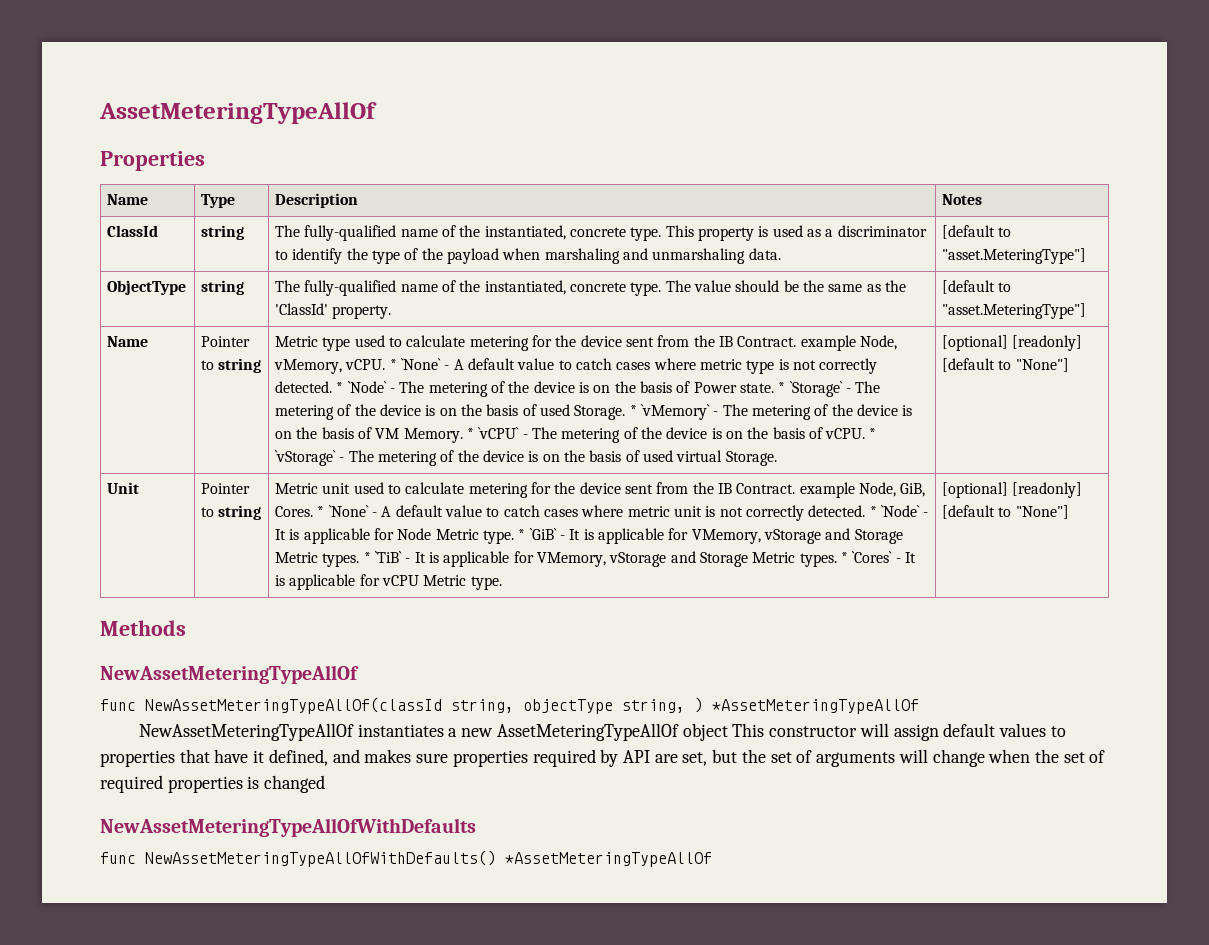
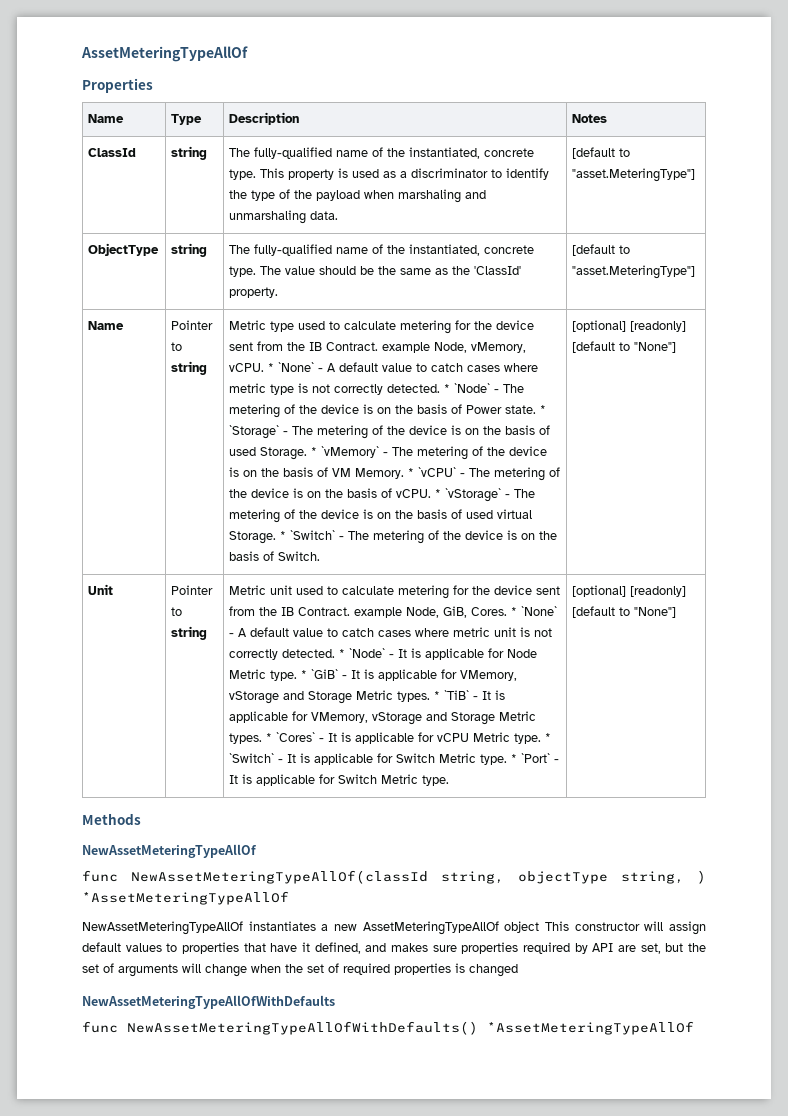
(777, 458) none -> [280,530,558,544] [229,551,321,561] * `Switch` - The metering of the device is on the basis of Switch.
(502, 583) none -> [545,733,552,742] [229,753,560,765] [229,774,450,786] * `Switch` - It is applicable for Switch Metric type. * `Port` - It is applicable for Switch Metric type.

